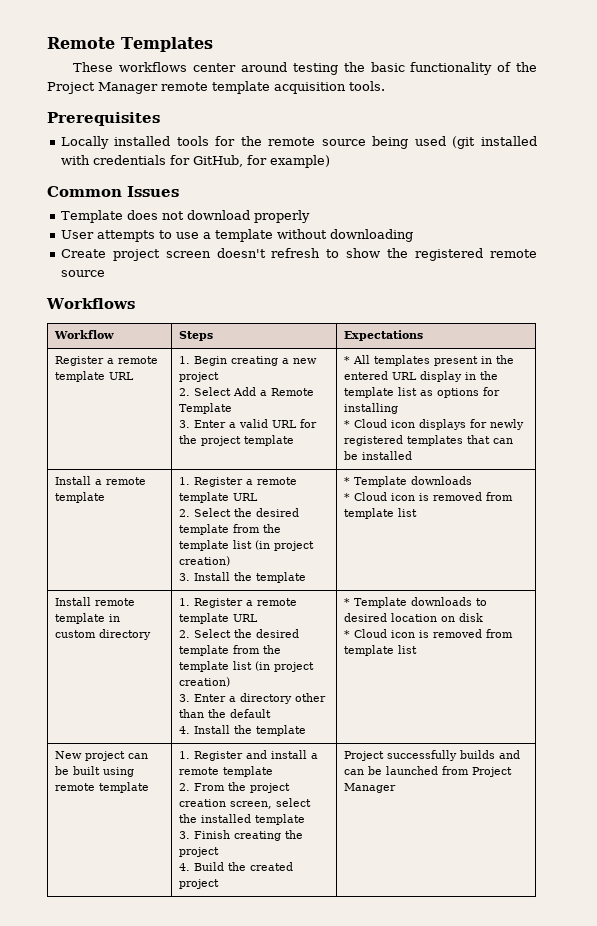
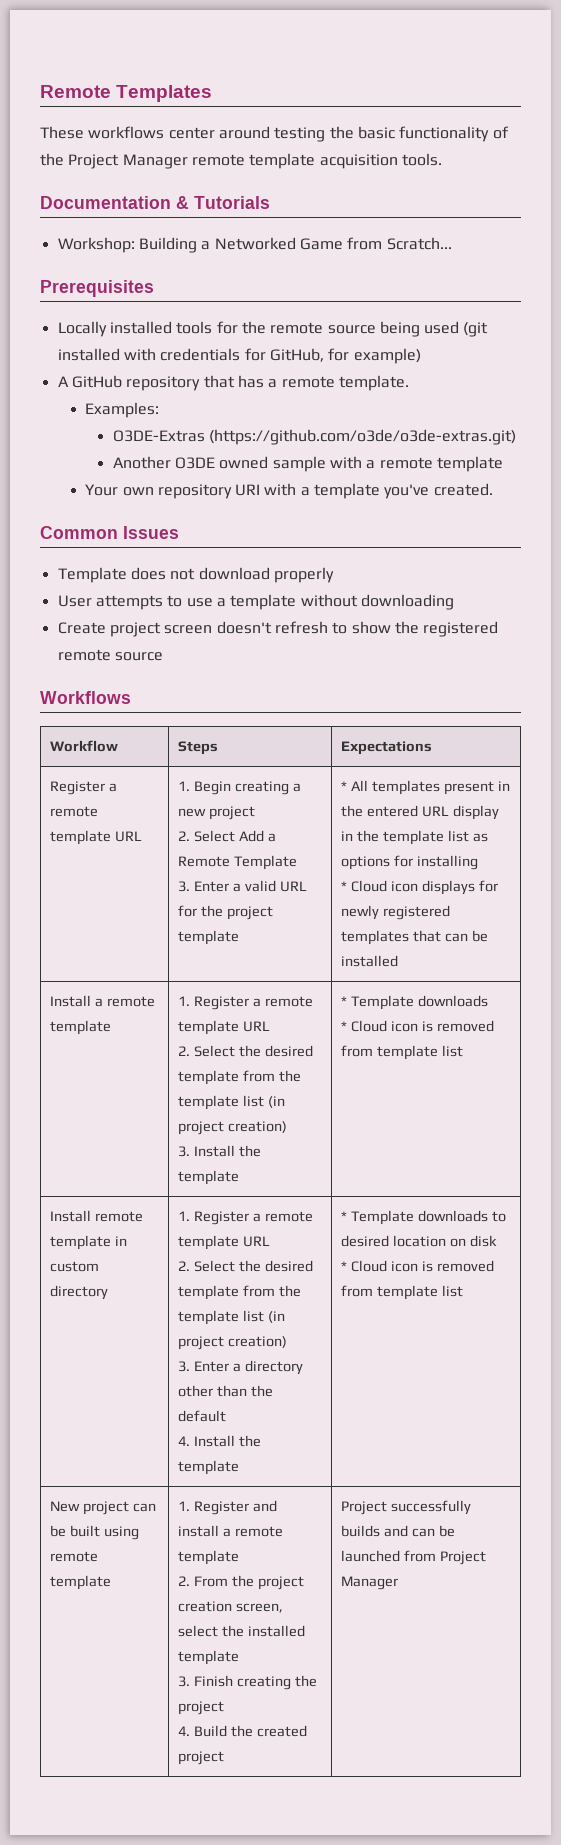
(385, 86) none -> [40,196,270,209] [57,237,452,253] // Documentation & Tutorials // Workshop: Building a Networked Game from Scratch...
(330, 161) none -> [57,375,409,391] [85,402,160,418] [112,429,517,445] [112,456,504,472] [85,483,493,499] // A GitHub repository that has a remote template. // Examples: // O3DE-Extras (https://github.com/o3de/o3de-extras.git) // Another O3DE owned sample with a remote template // Your own repository URI with a template you've created.

